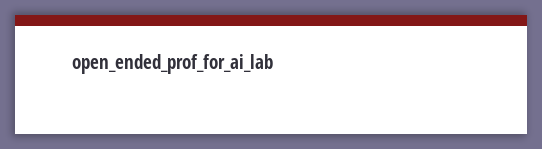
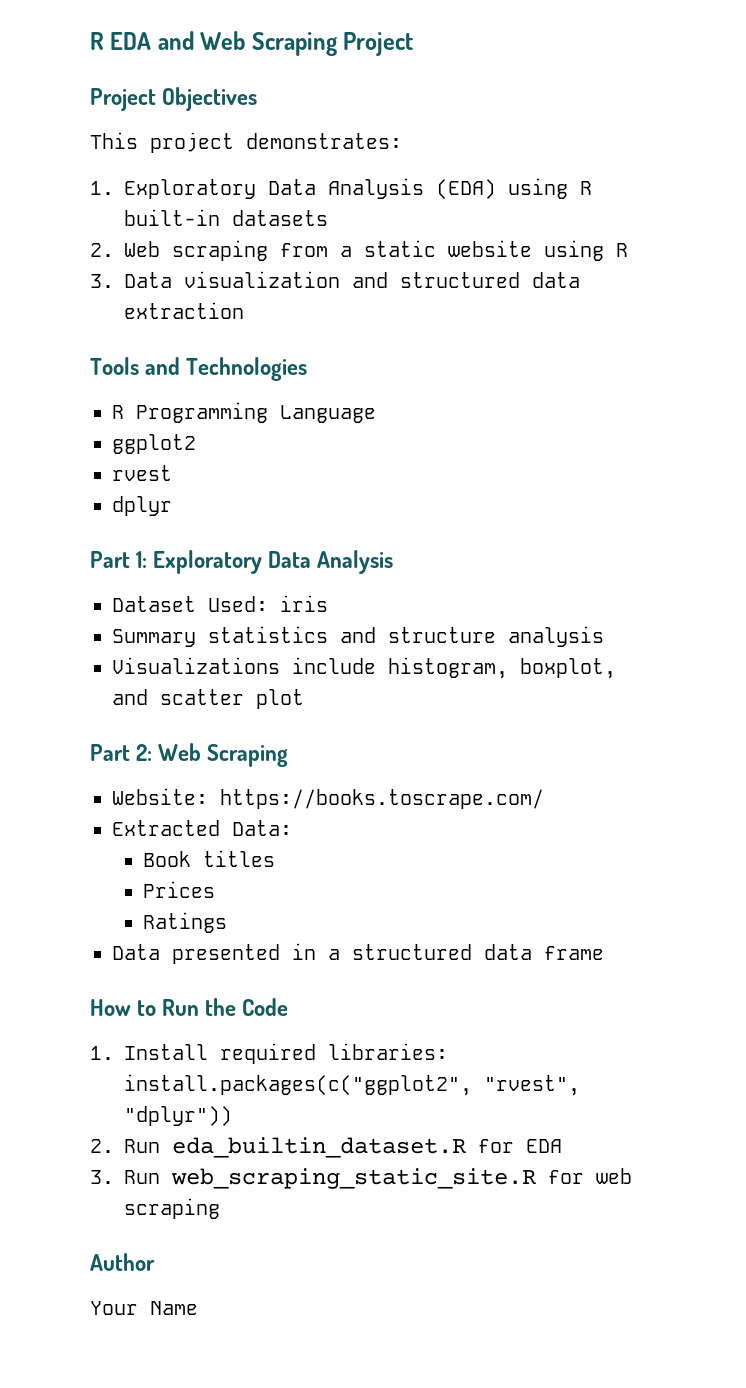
[72,54,273,74] open_ended_prof_for_ai_lab -> [90,31,414,56] [90,87,258,111] [90,132,402,153] [90,178,592,199] [124,209,328,226] [90,240,628,261] [90,271,580,288] [124,302,244,319] [90,357,308,381] [112,402,376,423] [112,434,196,454] [112,465,172,481] [112,496,172,516] [90,550,394,574] [112,595,328,612] [112,626,604,647] [112,657,616,679] [112,689,304,709] [90,743,289,767] [112,788,544,809] [112,820,292,836] [143,850,276,867] [143,881,216,898] [143,912,228,933] [112,943,604,964] [90,998,289,1016] [90,1043,448,1064] [124,1074,580,1096] [124,1106,232,1126] [90,1137,562,1158] [90,1168,632,1189] [124,1198,220,1219] [90,1253,155,1271] [90,1301,198,1315] R EDA and Web Scraping Project // Project Objectives // This project demonstrates: // 1. Exploratory Data Analysis (EDA) using R built-in datasets // 2. Web scraping from a static website using R // 3. Data visualization and structured data extraction // Tools and Technologies // R Programming Language // ggplot2 // rvest // dplyr // Part 1: Exploratory Data Analysis // Dataset Used: iris // Summary statistics and structure analysis // Visualizations include histogram, boxplot, and scatter plot // Part 2: Web Scraping // Website: https://books.toscrape.com/ // Extracted Data: // Book titles // Prices // Ratings // Data presented in a structured data frame // How to Run the Code // 1. Install required libraries: install.packages(c("ggplot2", "rvest", "dplyr")) // 2. Run eda_builtin_dataset.R for EDA // 3. Run web_scraping_static_site.R for web scraping // Author // Your Name

